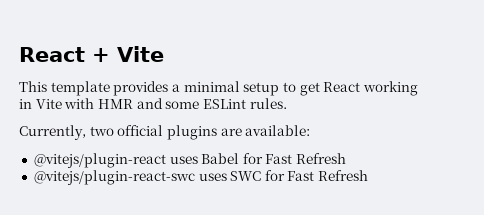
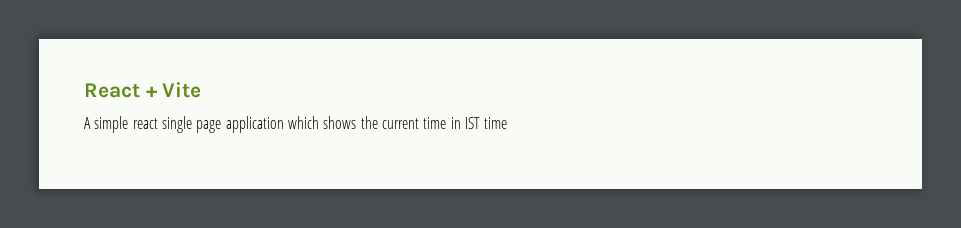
[19,81,418,96] [19,98,287,109] [19,125,311,140] [33,153,347,168] [33,170,369,185] This template provides a minimal setup to get React working in Vite with HMR and some ESLint rules. // Currently, two official plugins are available: // @vitejs/plugin-react uses Babel for Fast Refresh // @vitejs/plugin-react-swc uses SWC for Fast Refresh -> [84,116,508,133] A simple react single page application which shows the current time in IST time

